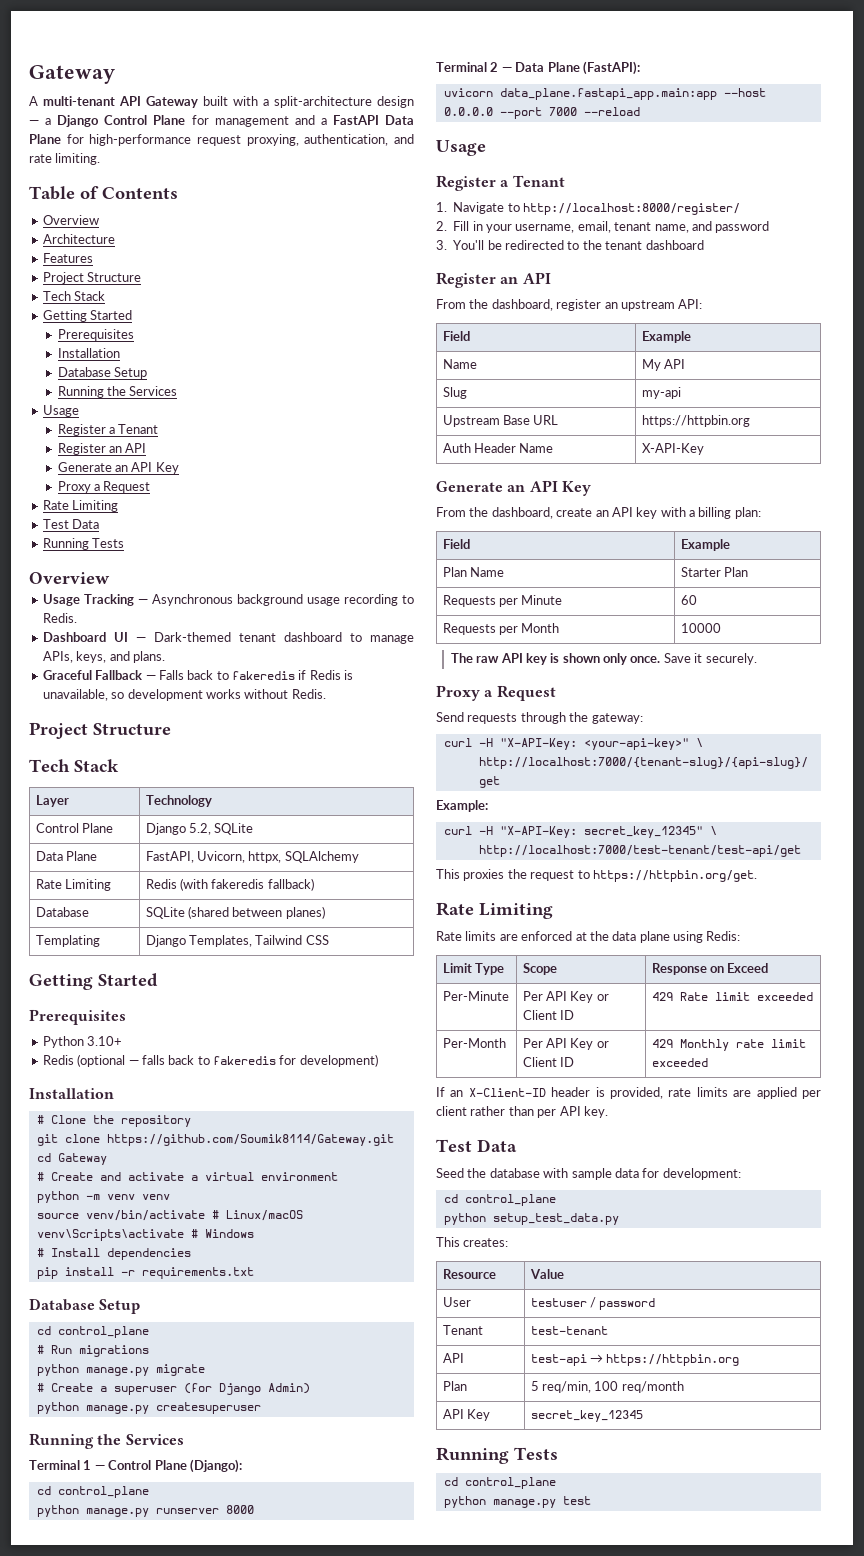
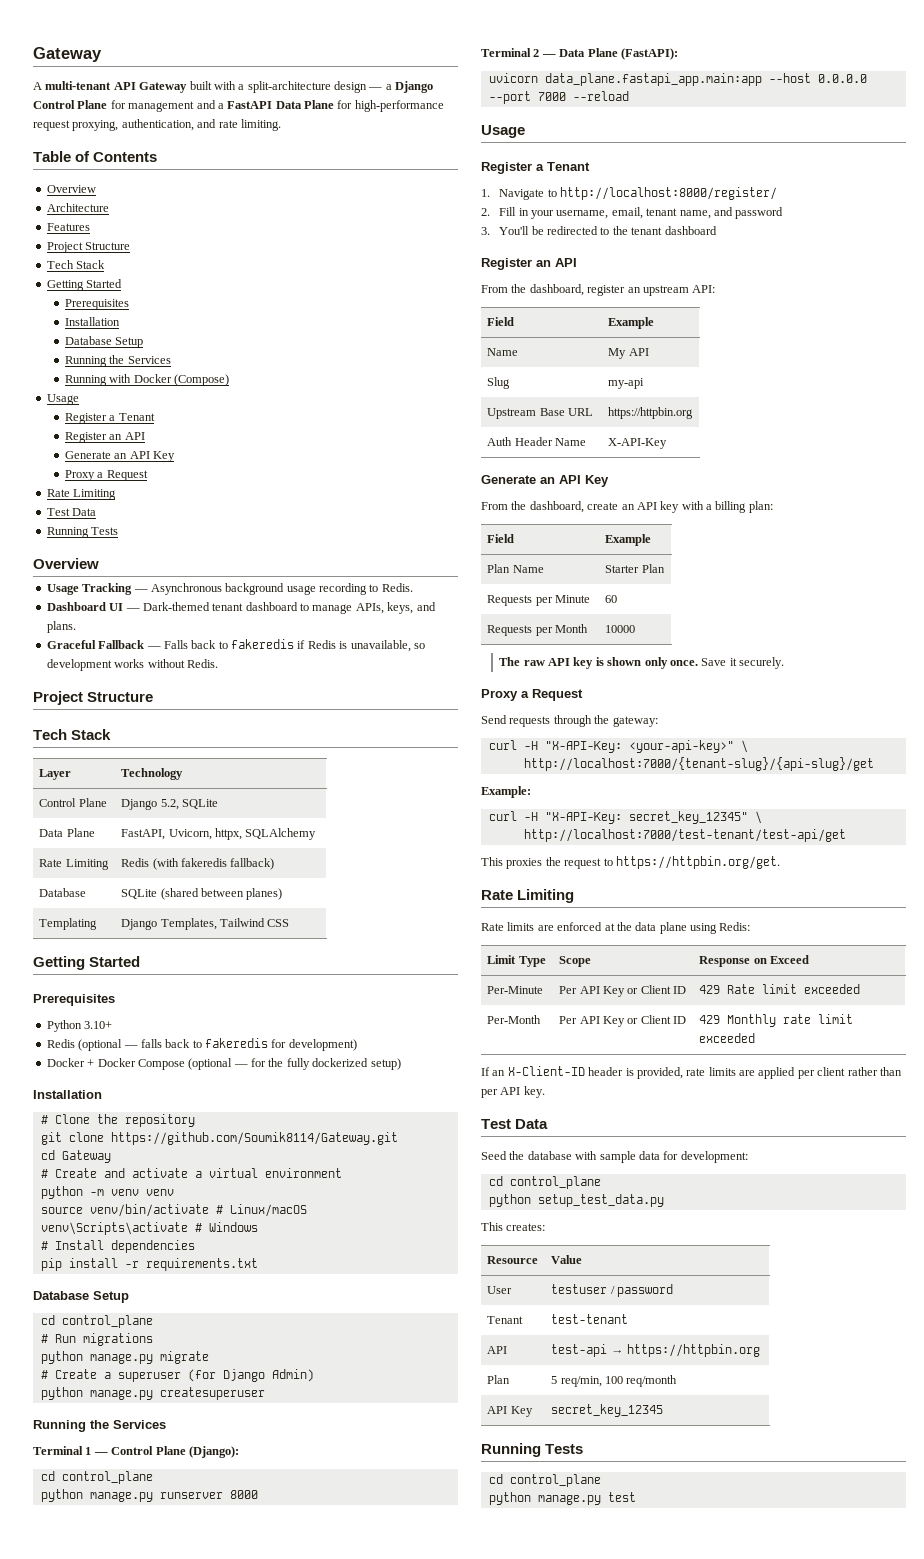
(178, 391) none -> [65,374,230,386] // Running with Docker (Compose)
(378, 1060) none -> [46,1058,401,1070] // Docker + Docker Compose (optional — for the fully dockerized setup)

